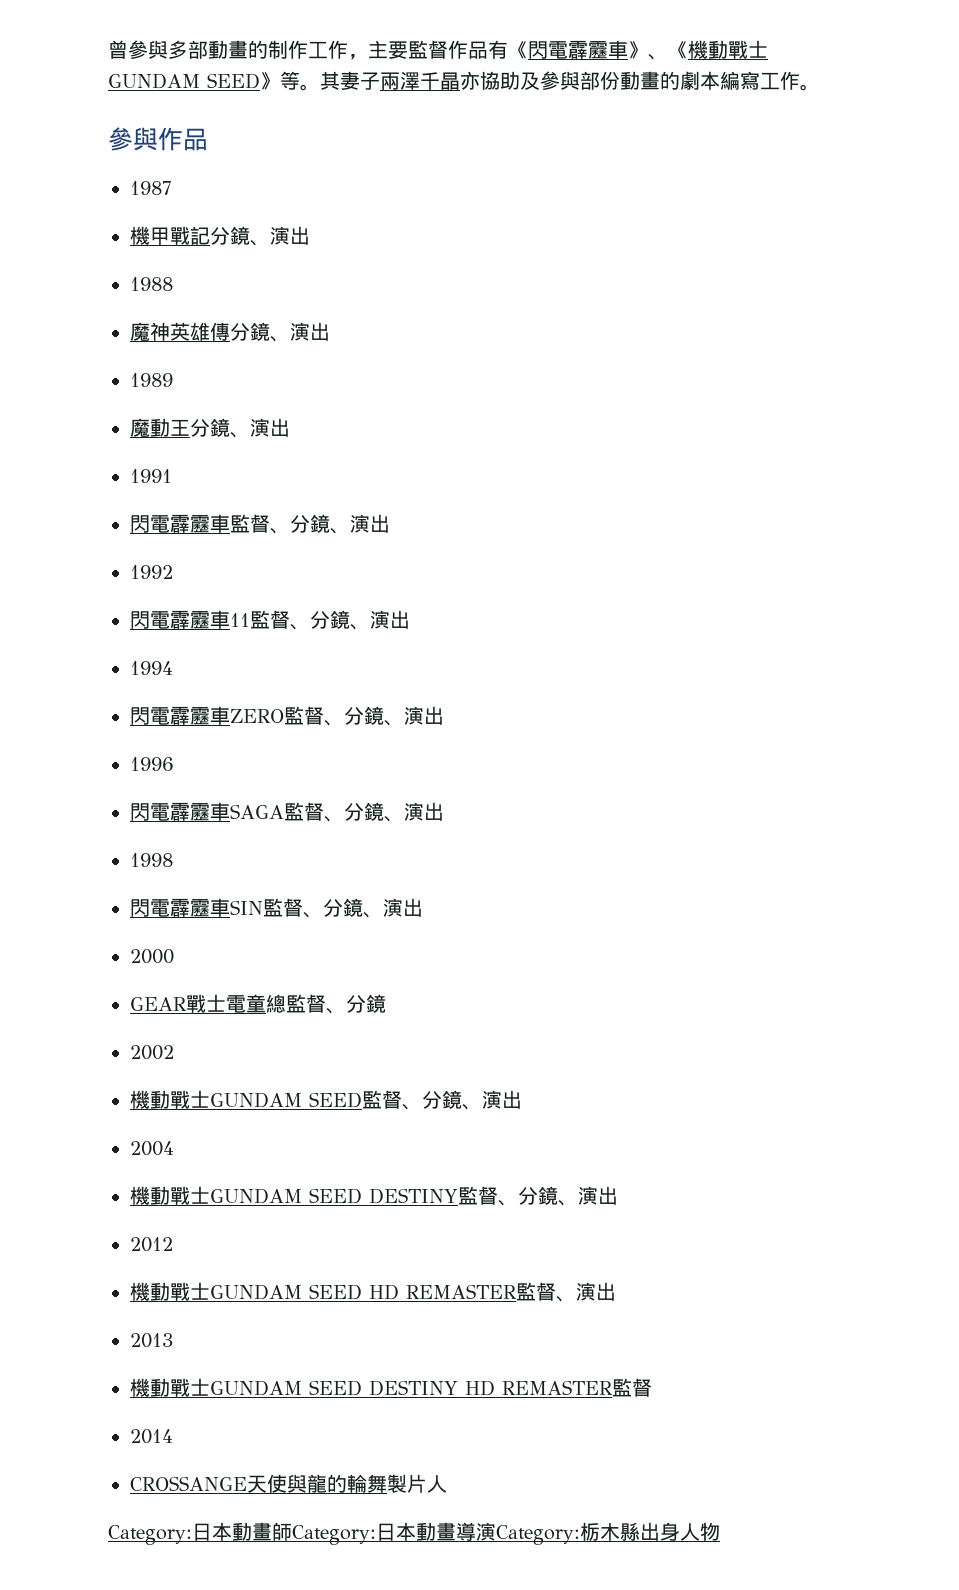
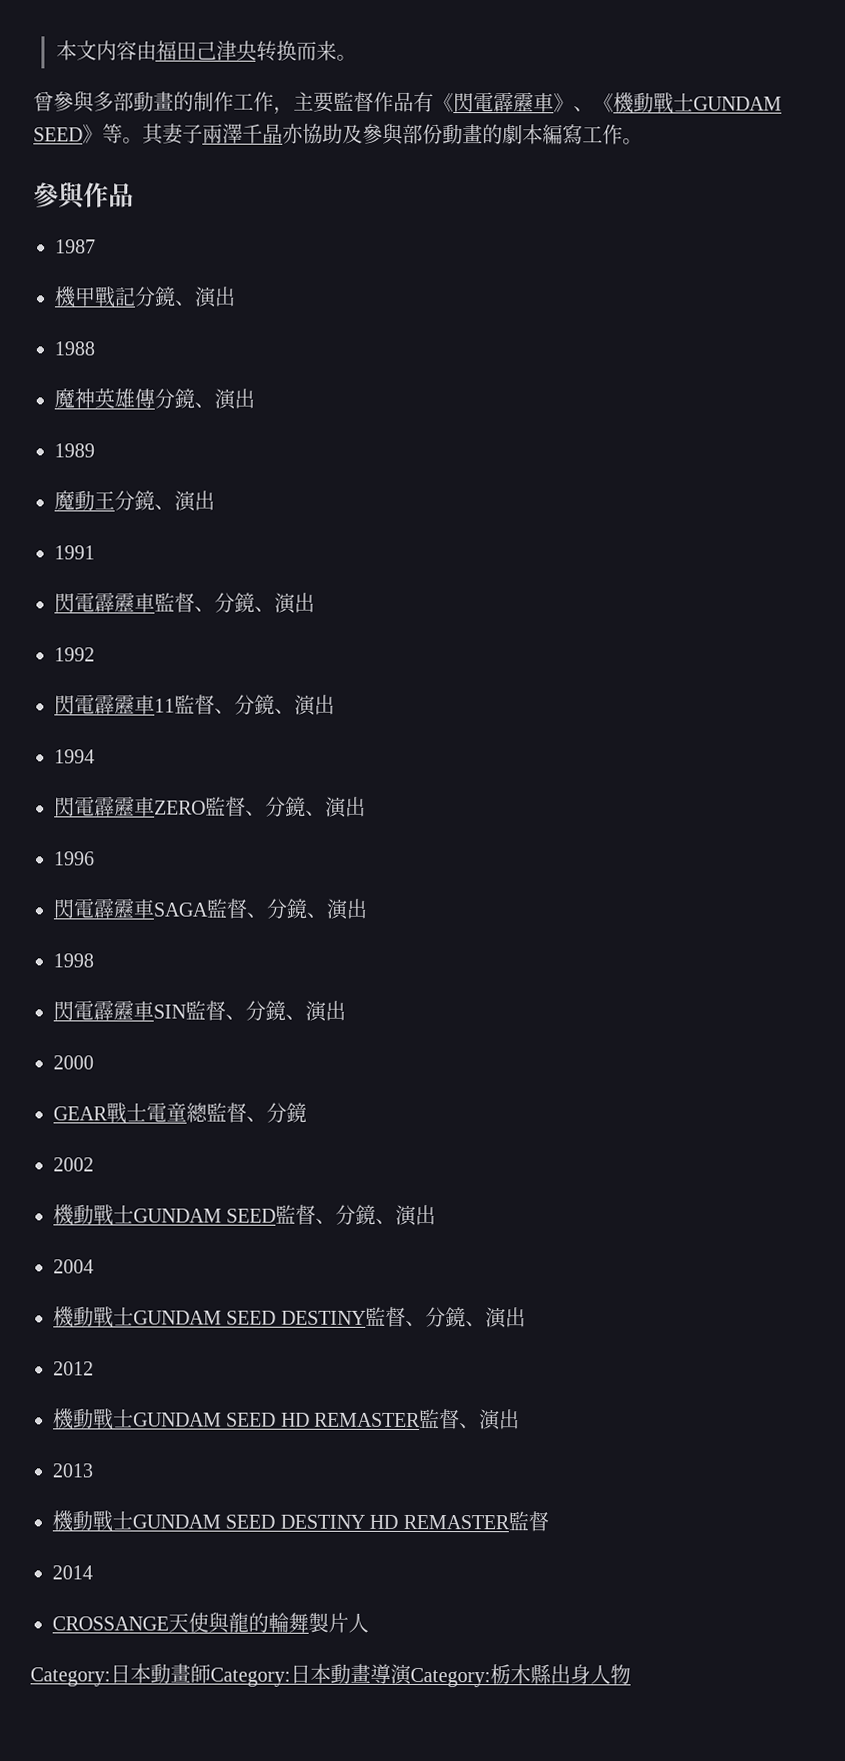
(108, 49) none -> [55,40,357,62] 本文内容由福田己津央转换而来。 //

